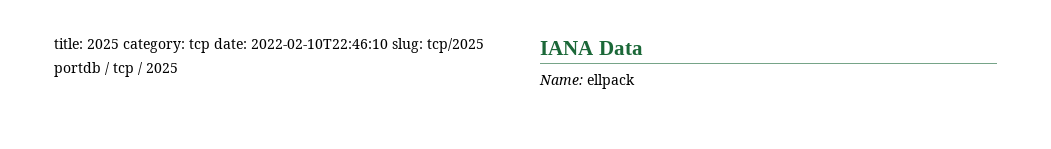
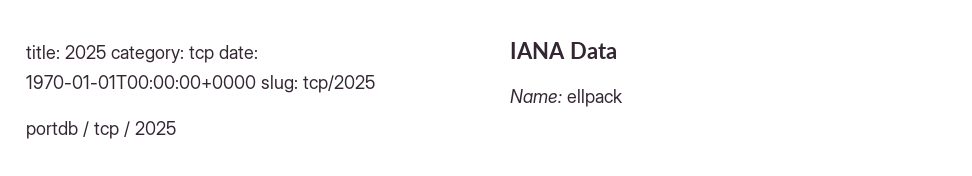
[251,39,388,49] 2022-02-10T22:46:10 -> [26,75,256,89] 1970-01-01T00:00:00+0000

